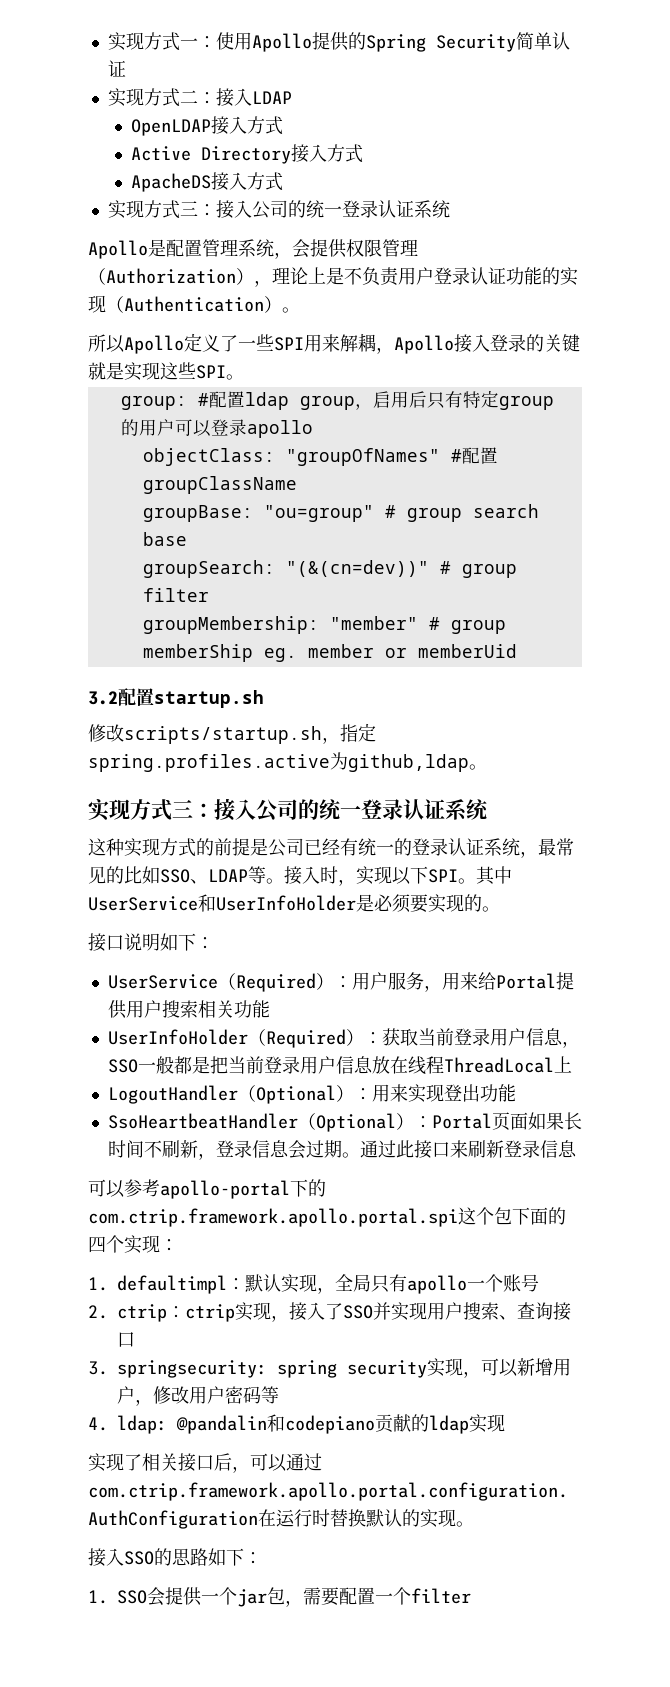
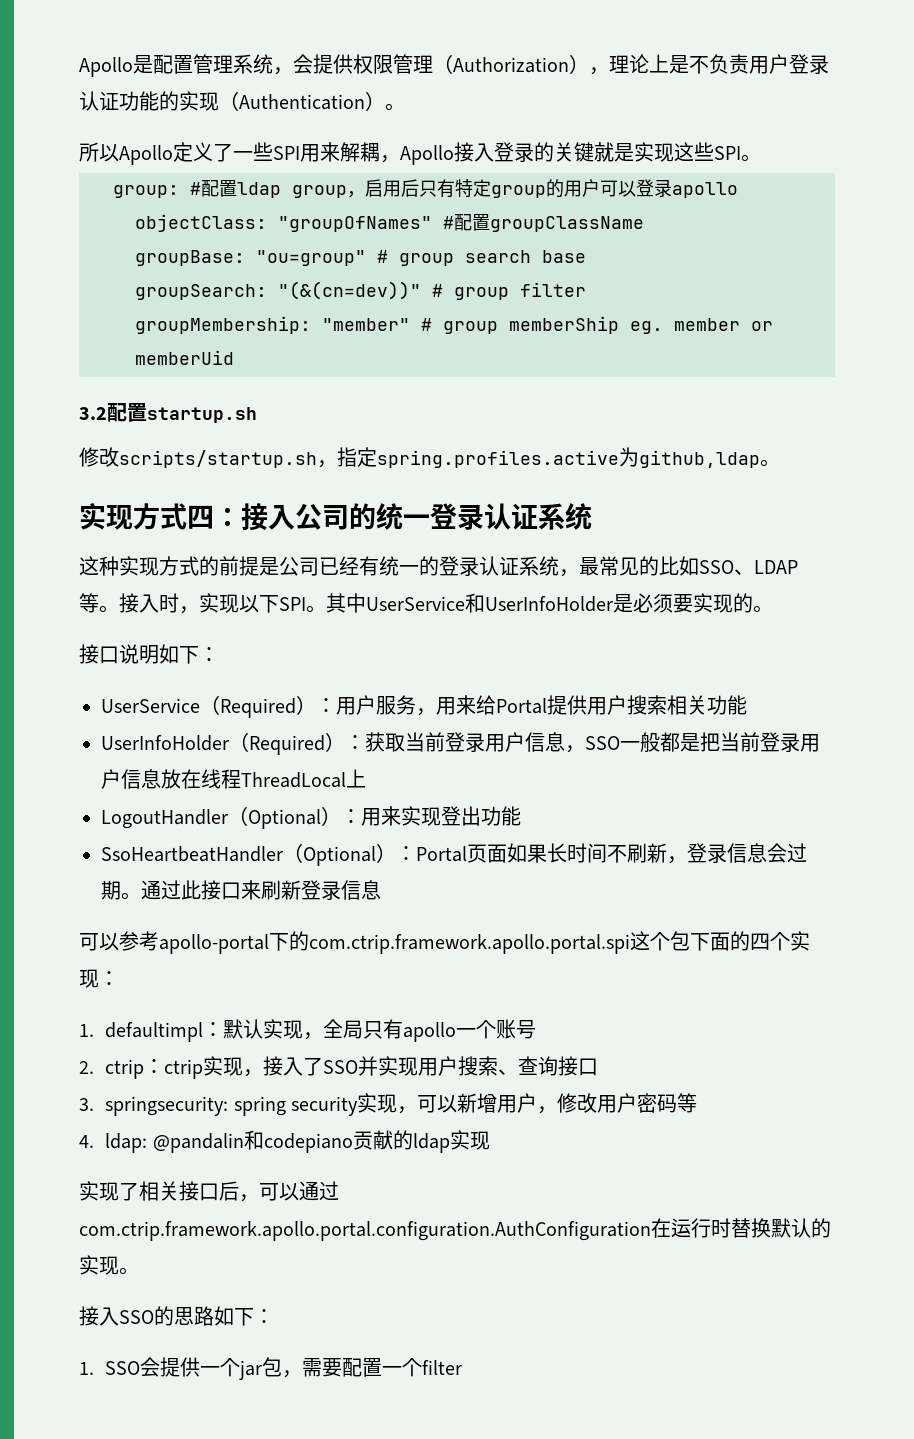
[107,32,570,52] [107,60,126,77] [107,88,292,107] [130,116,283,136] [130,144,363,164] [130,172,283,192] [107,200,450,219] 实现方式一：使用Apollo提供的Spring Security简单认证 // 实现方式二：接入LDAP // OpenLDAP接入方式 // Active Directory接入方式 // ApacheDS接入方式 // 实现方式三：接入公司的统一登录认证系统 // -> (79, 67) none
[172,799,193,818] 三 -> [187,505,214,529] 四

